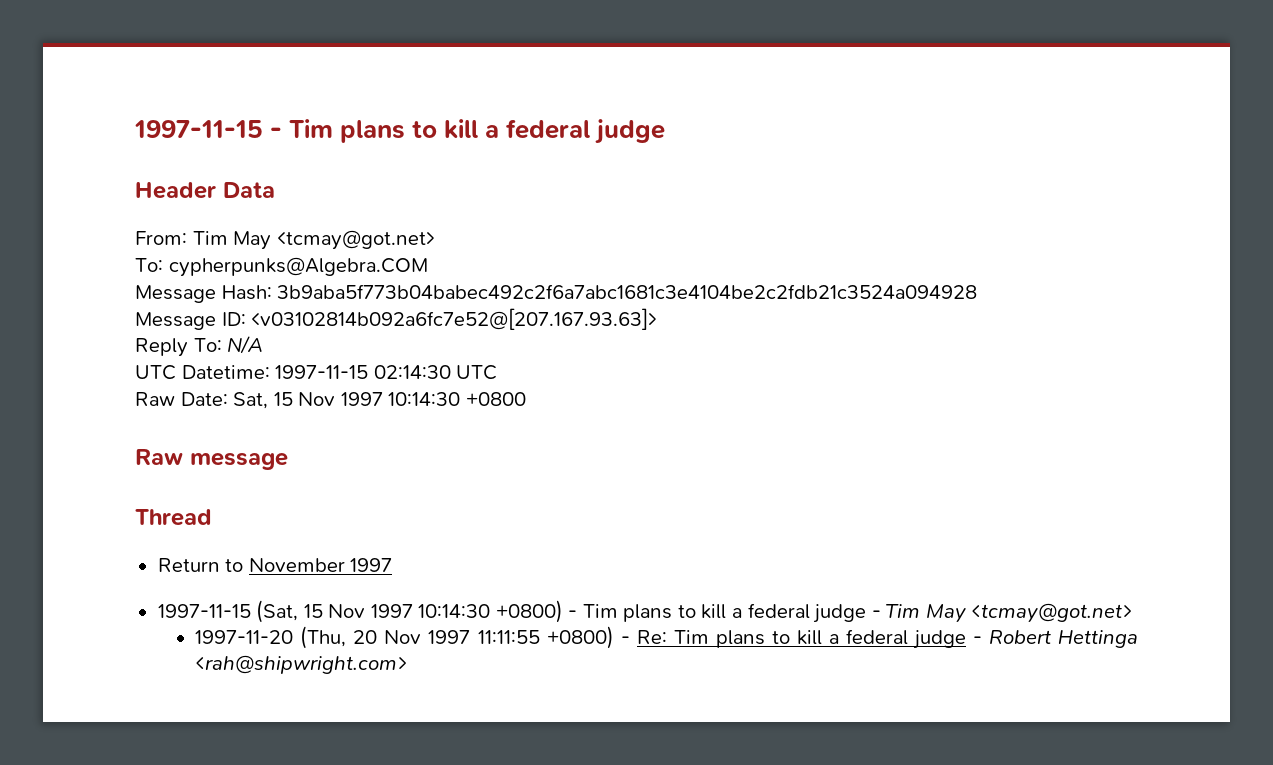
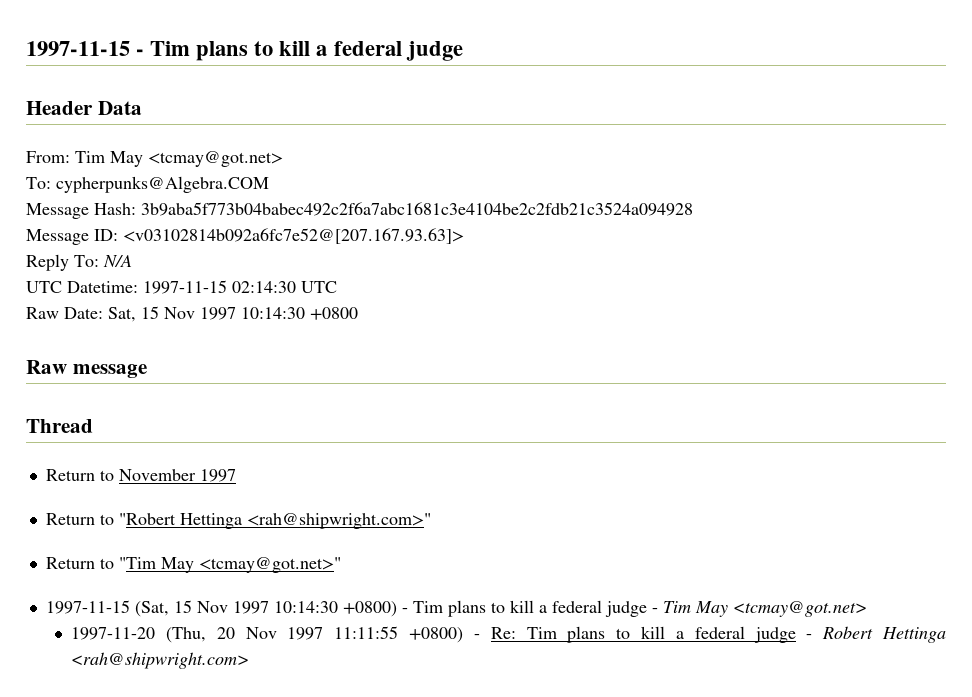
(393, 565) none -> [45,513,431,529] [45,557,341,573] // Return to "Robert Hettinga <rah@shipwright.com>" // Return to "Tim May <tcmay@got.net>"

